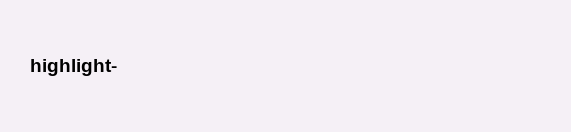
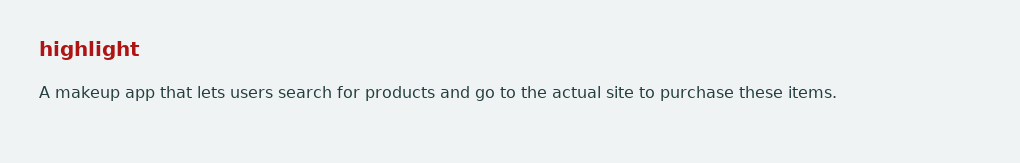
[30,59,117,76] highlight- -> [39,41,140,60] [39,86,837,101] highlight // A makeup app that lets users search for products and go to the actual site to purchase these items.

